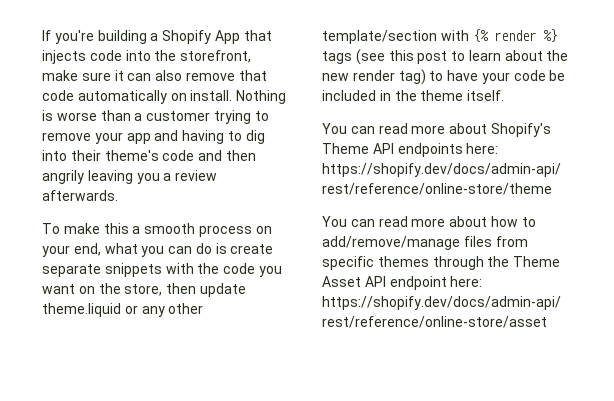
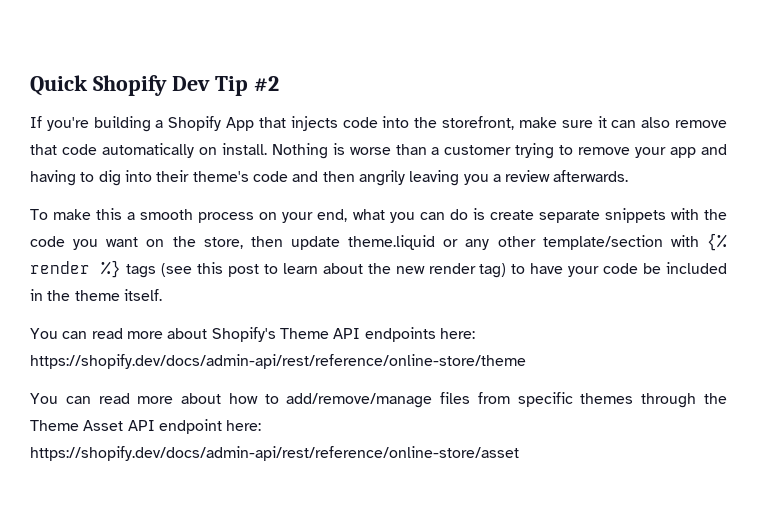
(42, 35) none -> [30,75,279,96] Quick Shopify Dev Tip #2 //

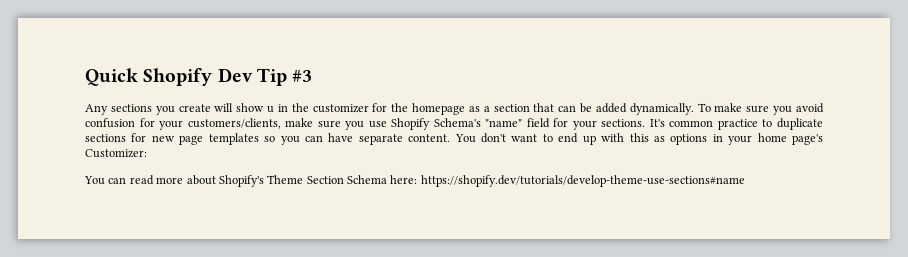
[253,76,279,92] [30,116,728,132] [30,143,727,159] [30,170,629,186] [30,208,727,223] [30,233,727,251] [30,260,727,278] [30,289,162,301] #2 // If you're building a Shopify App that injects code into the storefront, make sure it can also remove that code automatically on install. Nothing is worse than a customer trying to remove your app and having to dig into their theme's code and then angrily leaving you a review afterwards. // To make this a smooth process on your end, what you can do is create separate snippets with the code you want on the store, then update theme.liquid or any other template/section with {% render %} tags (see this post to learn about the new render tag) to have your code be included in the theme itself. -> [292,70,313,82] [85,103,824,115] [85,118,823,130] [85,133,823,145] [85,149,147,158] #3 // Any sections you create will show u in the customizer for the homepage as a section that can be added dynamically. To make sure you avoid confusion for your customers/clients, make sure you use Shopify Schema's "name" field for your sections. It's common practice to duplicate sections for new page templates so you can have separate content. You don't want to end up with this as options in your home page's Customizer:
[333,327,475,342] [30,354,526,369] [30,392,727,408] [30,419,262,434] [30,446,519,461] API endpoints here: https://shopify.dev/docs/admin-api/rest/reference/online-store/theme // You can read more about how to add/remove/manage files from specific themes through the Theme Asset API endpoint here: https://shopify.dev/docs/admin-api/rest/reference/online-store/asset -> [306,175,745,187] Section Schema here: https://shopify.dev/tutorials/develop-theme-use-sections#name

